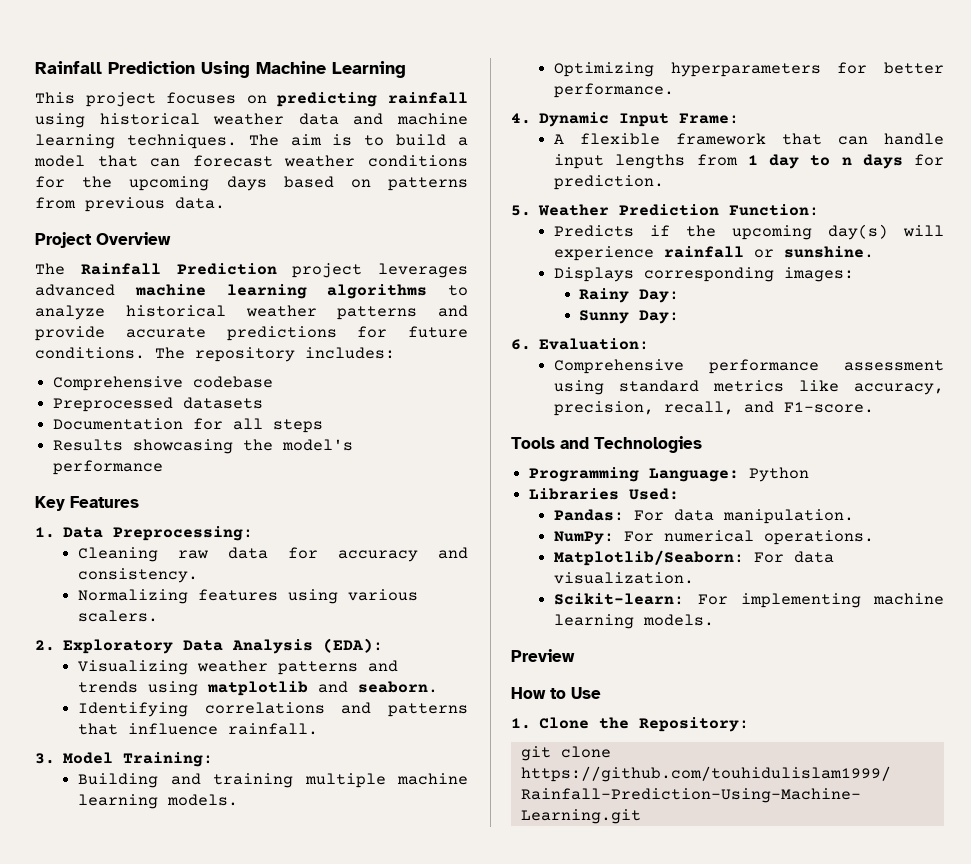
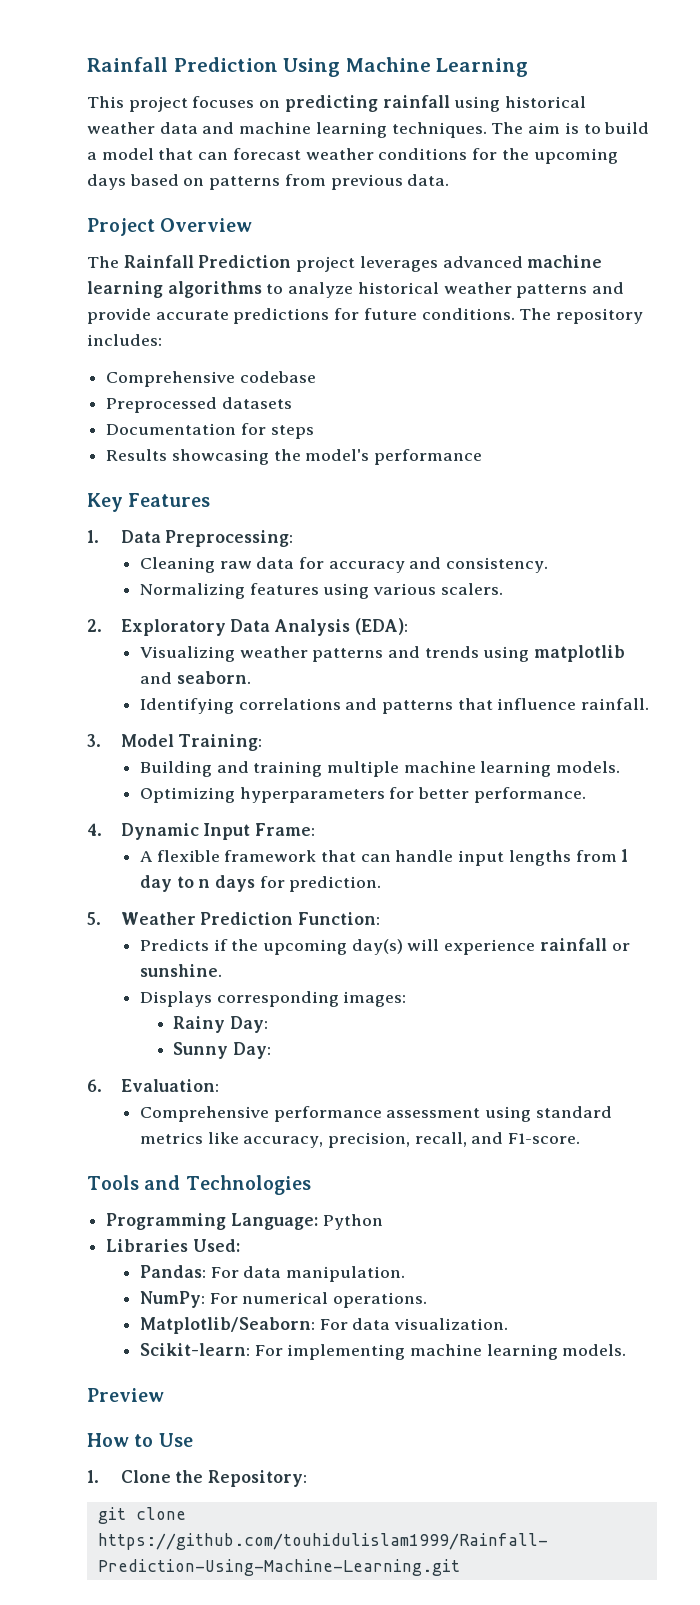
[233,418,264,430] all -> (266, 429) none

